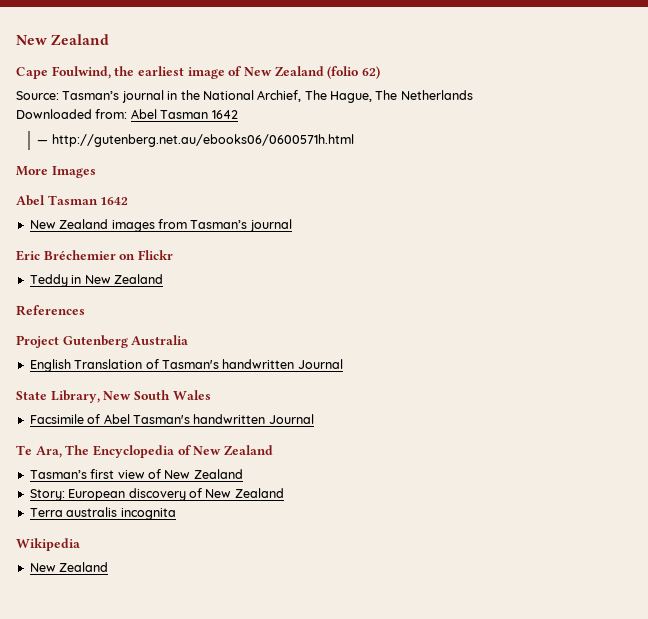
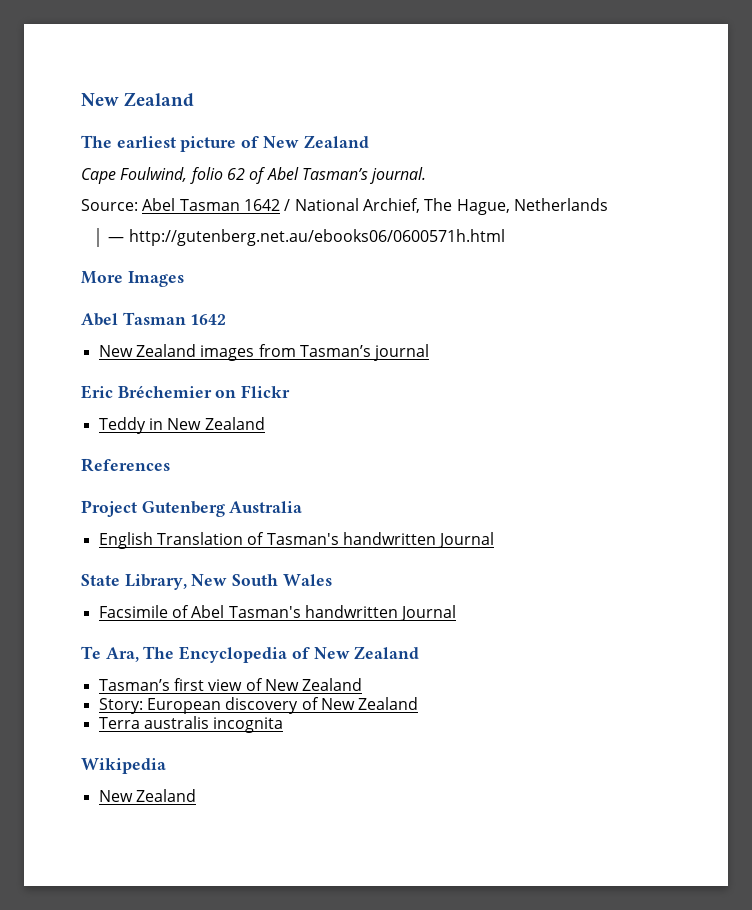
[16,34,110,45] [16,66,380,79] [16,90,200,103] New Zealand // Cape Foulwind, the earliest image of New Zealand (folio 62) // Source: Tasman’s journal in the -> [81,92,195,107] [81,135,369,152] [81,167,427,184] [81,198,291,211] New Zealand // The earliest picture of New Zealand // Cape Foulwind, folio 62 of Abel Tasman’s journal. // Source: Abel Tasman 1642 /
[375,90,398,100] The -> (510, 207) none
[16,109,238,119] // Downloaded from: Abel Tasman 1642 -> (608, 204) none

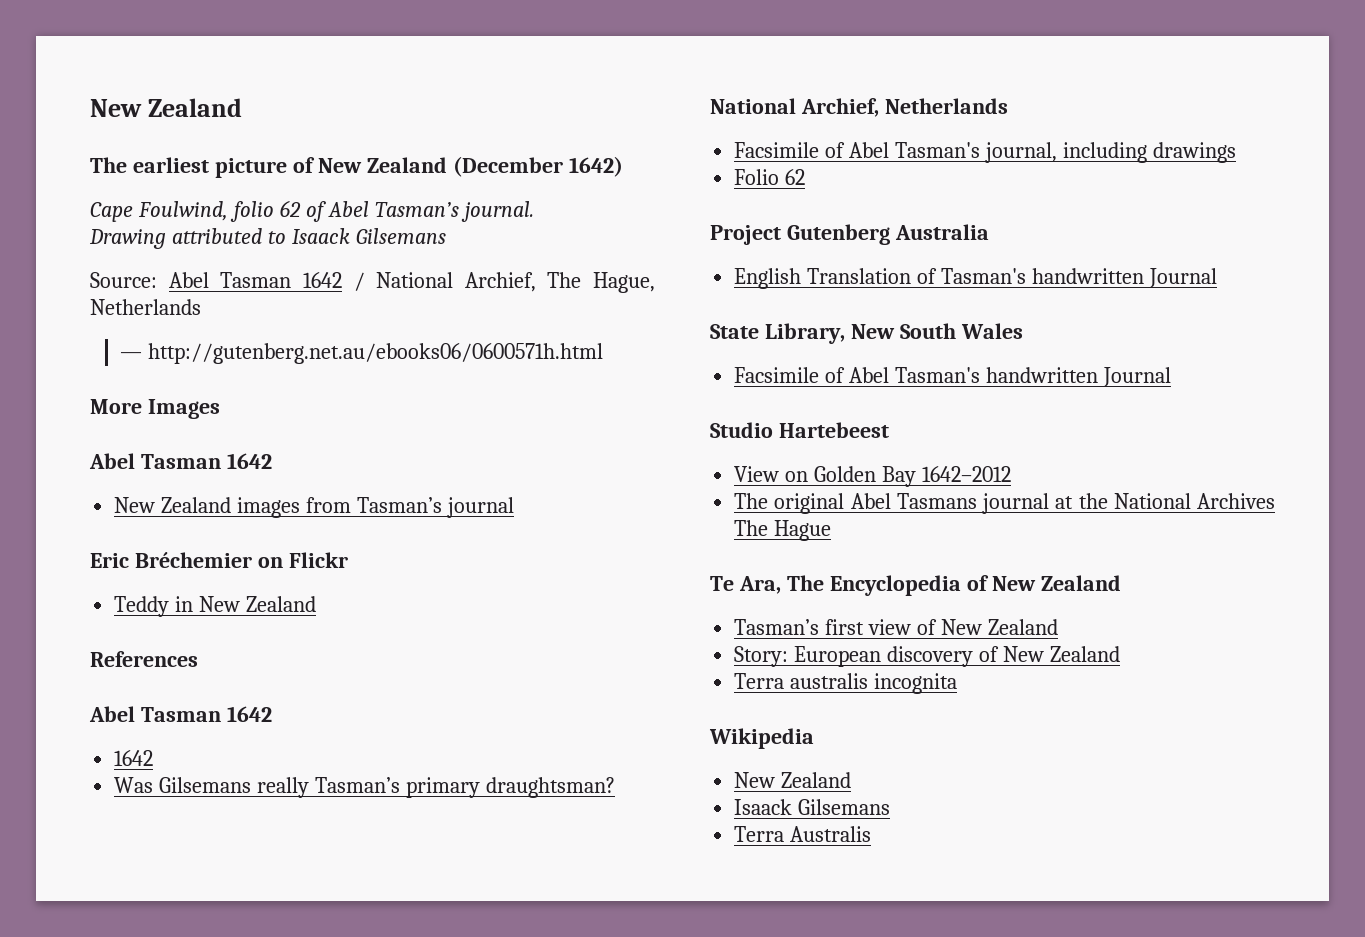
(369, 141) none -> [452,156,623,177] (December 1642)
(427, 175) none -> [89,228,446,249] // Drawing attributed to Isaack Gilsemans
(170, 465) none -> [89,706,272,722] [114,750,154,766] [114,777,615,798] [710,98,1008,117] [734,142,1236,163] [734,169,806,185] // Abel Tasman 1642 // 1642 // Was Gilsemans really Tasman’s primary draughtsman? // National Archief, Netherlands // Facsimile of Abel Tasman's journal, including drawings // Folio 62
(457, 613) none -> [710,422,889,438] [734,466,1011,487] [734,493,1275,514] [734,520,832,541] // Studio Hartebeest // View on Golden Bay 1642–2012 // The original Abel Tasmans journal at the National Archives The Hague
(196, 795) none -> [734,799,891,815] [734,826,872,842] // Isaack Gilsemans // Terra Australis

